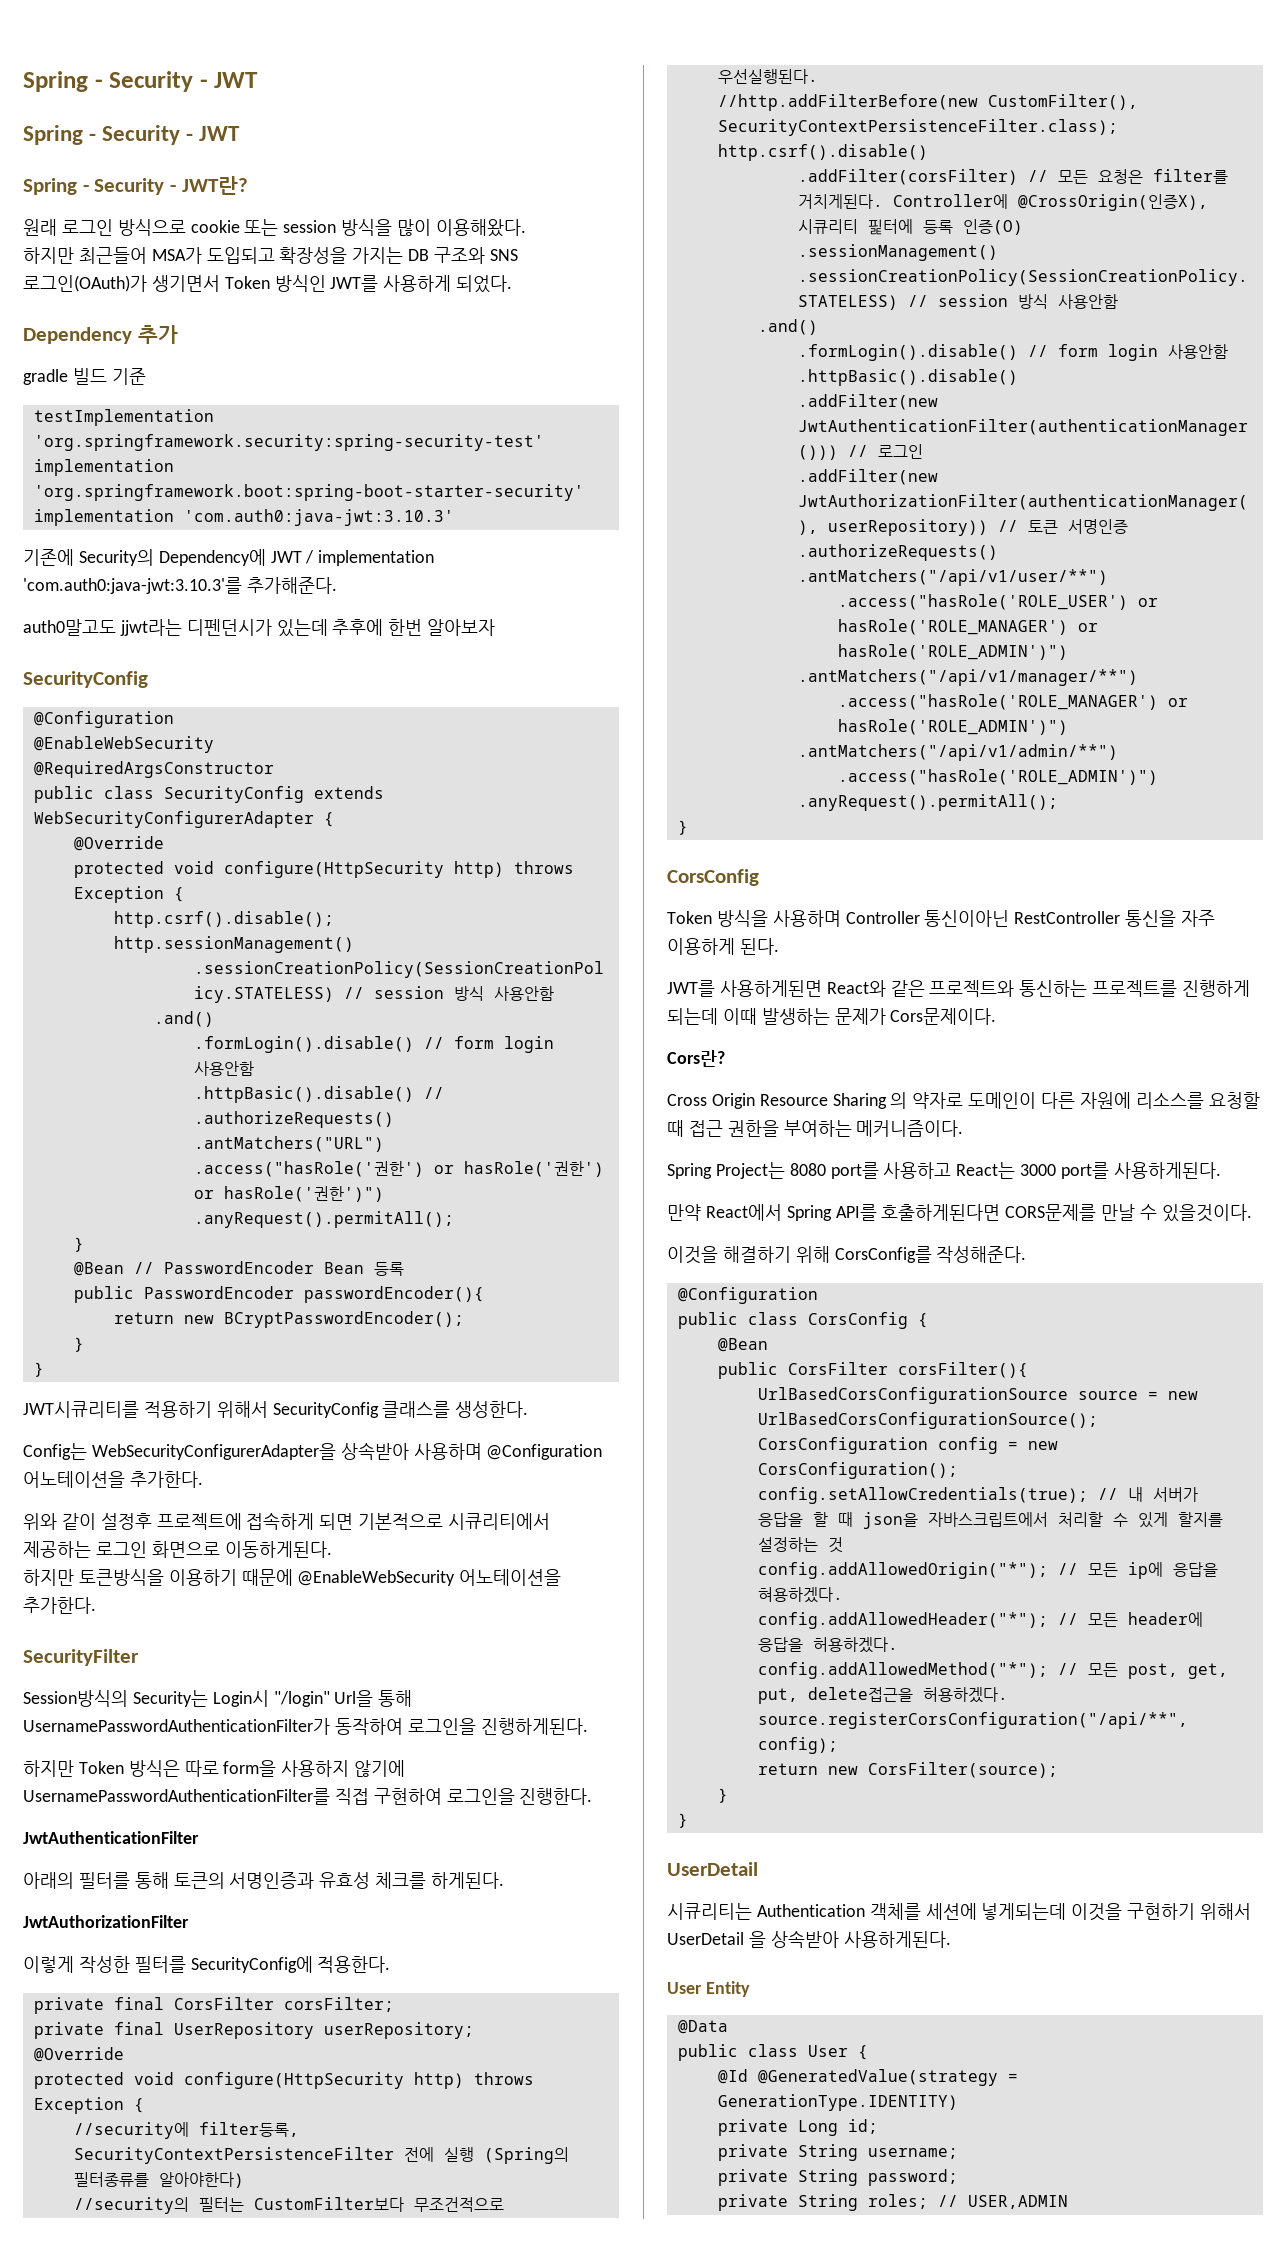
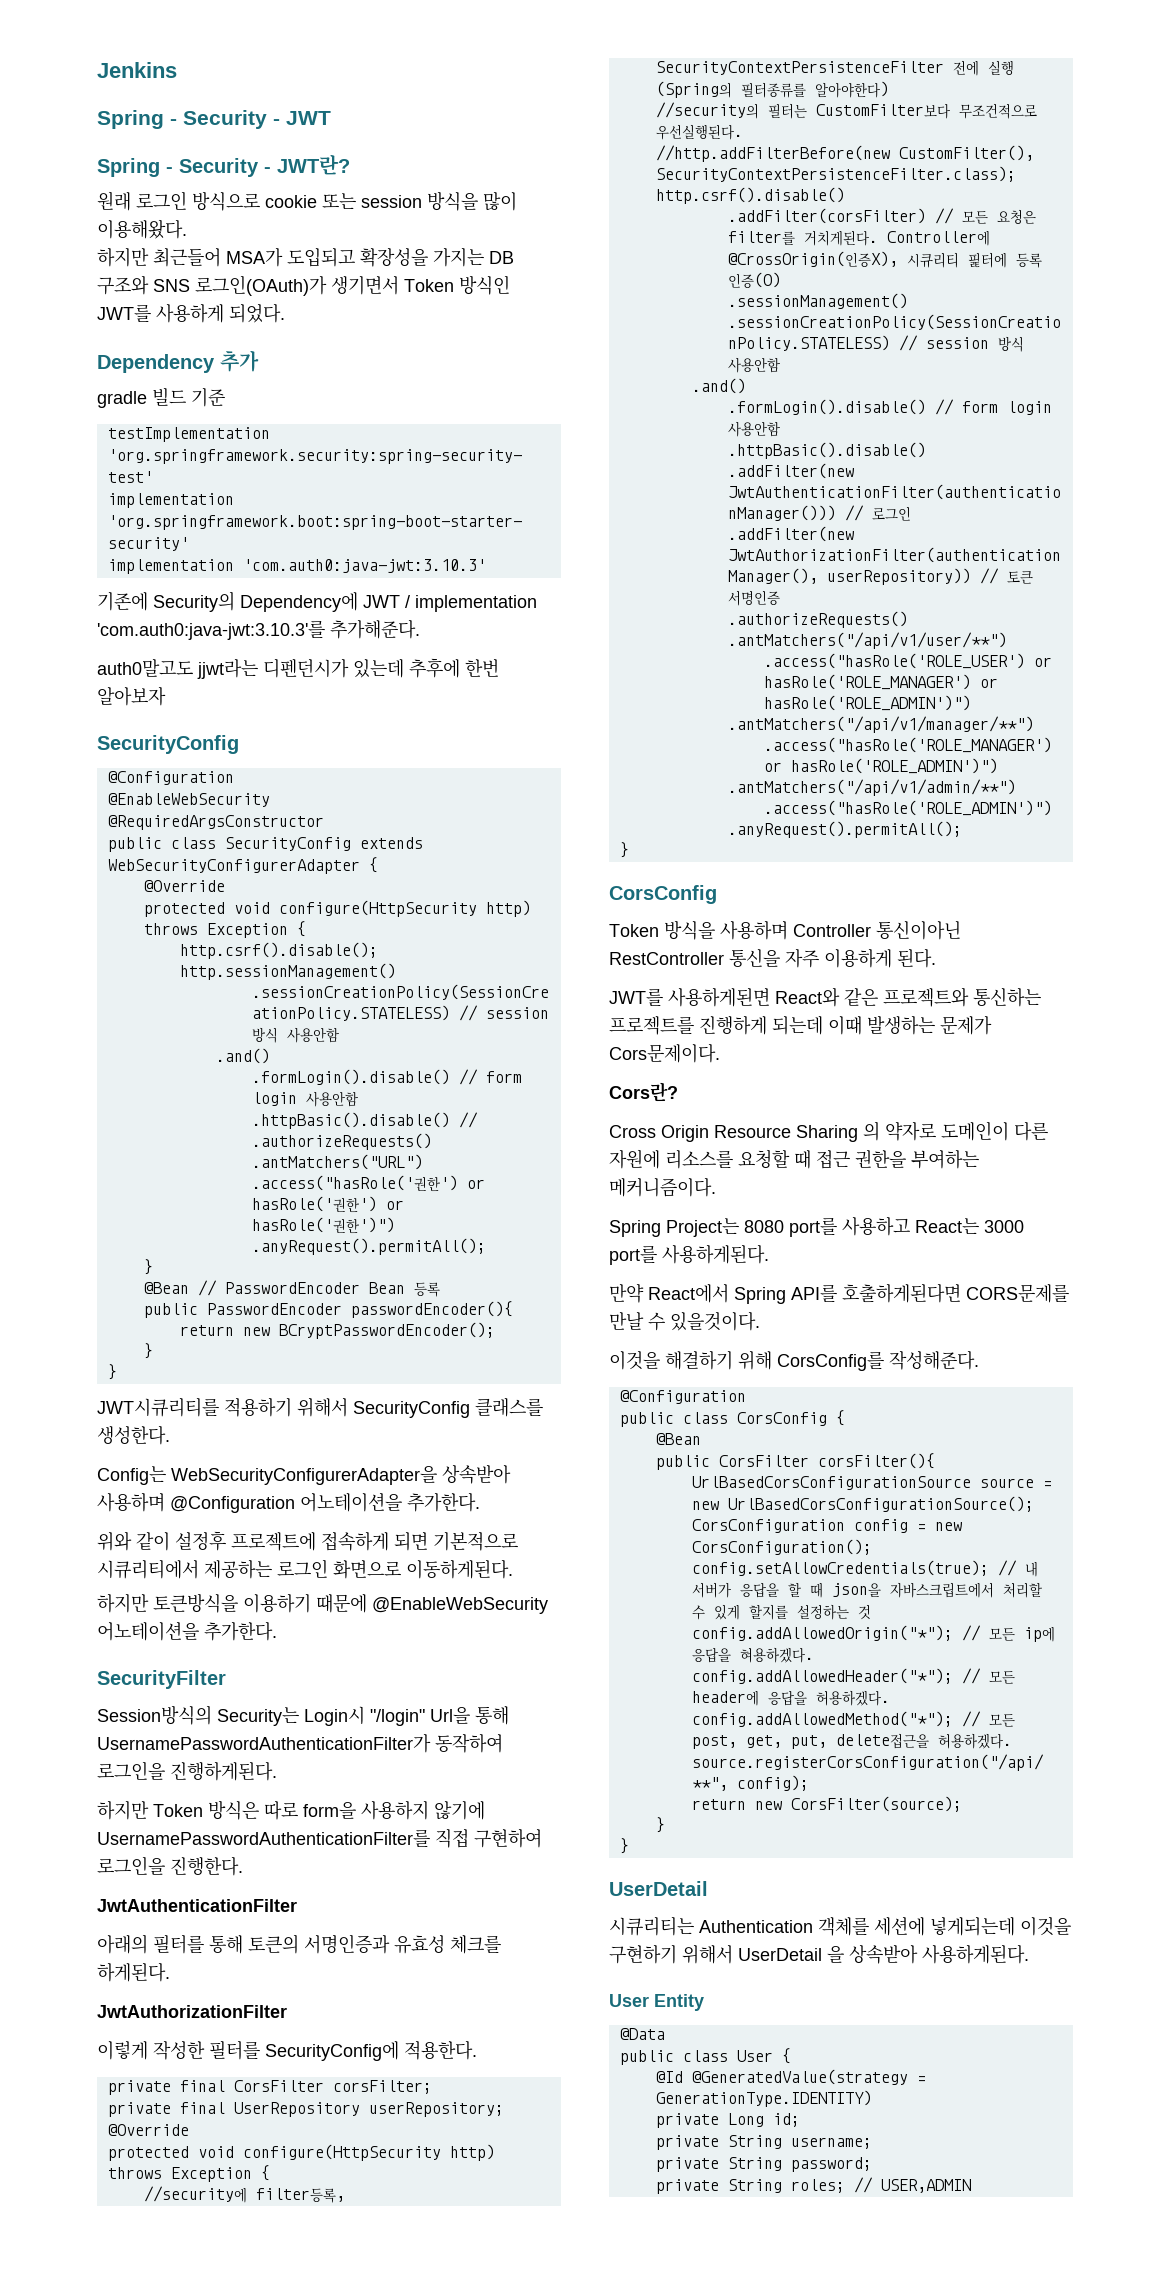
[23,71,259,92] Spring - Security - JWT -> [97,62,177,78] Jenkins

